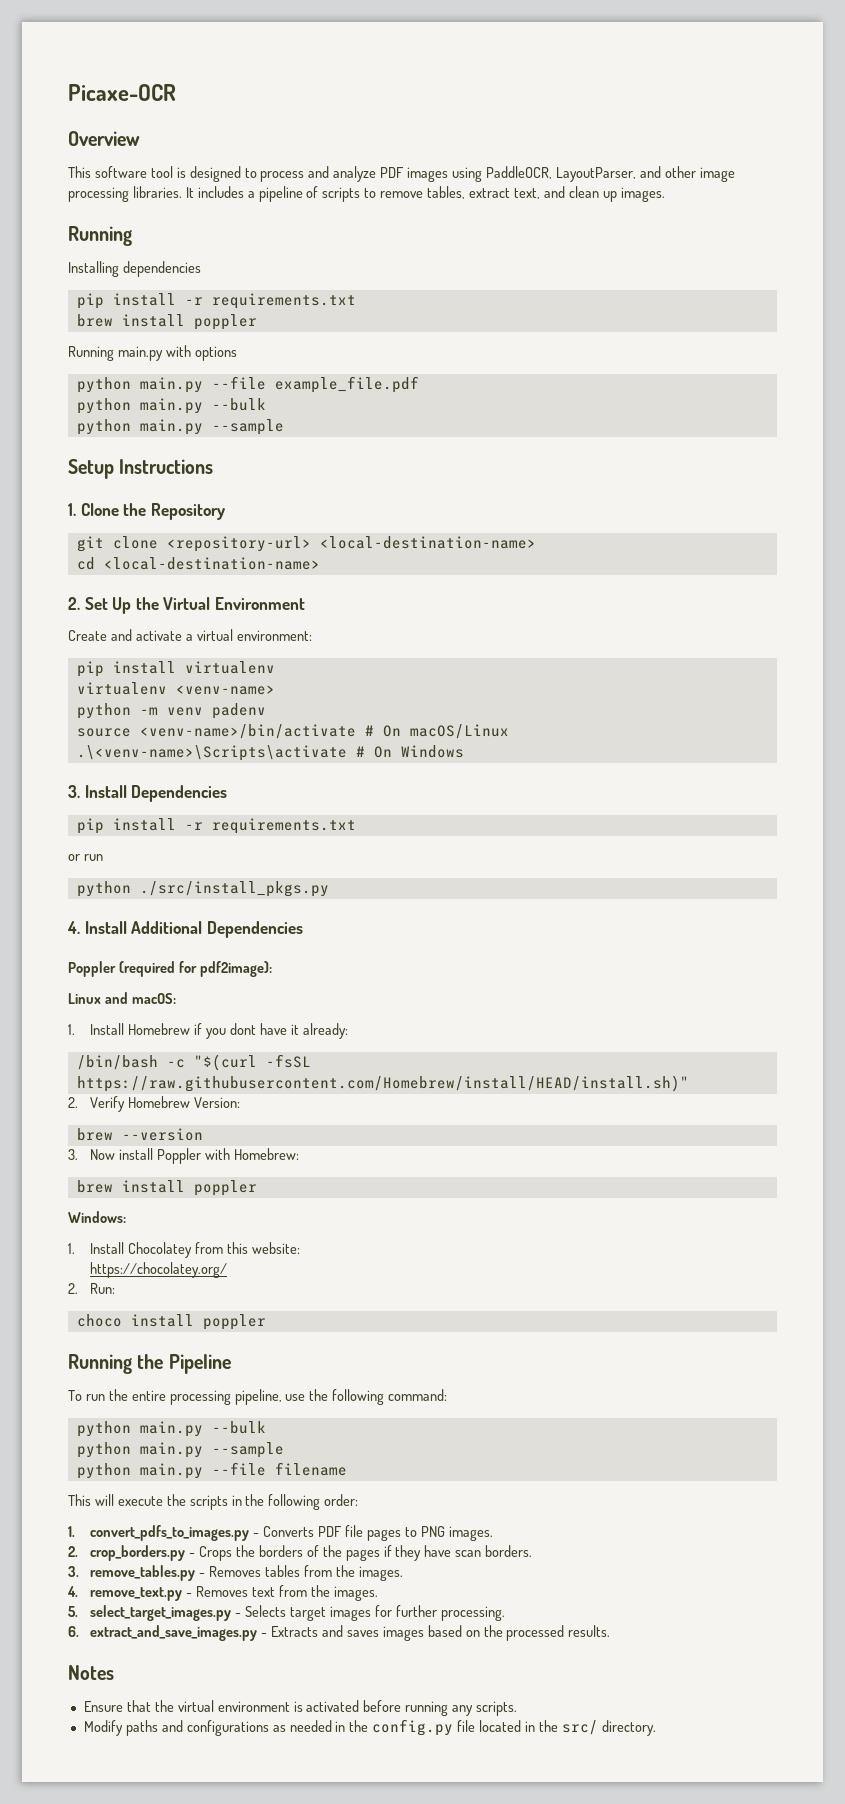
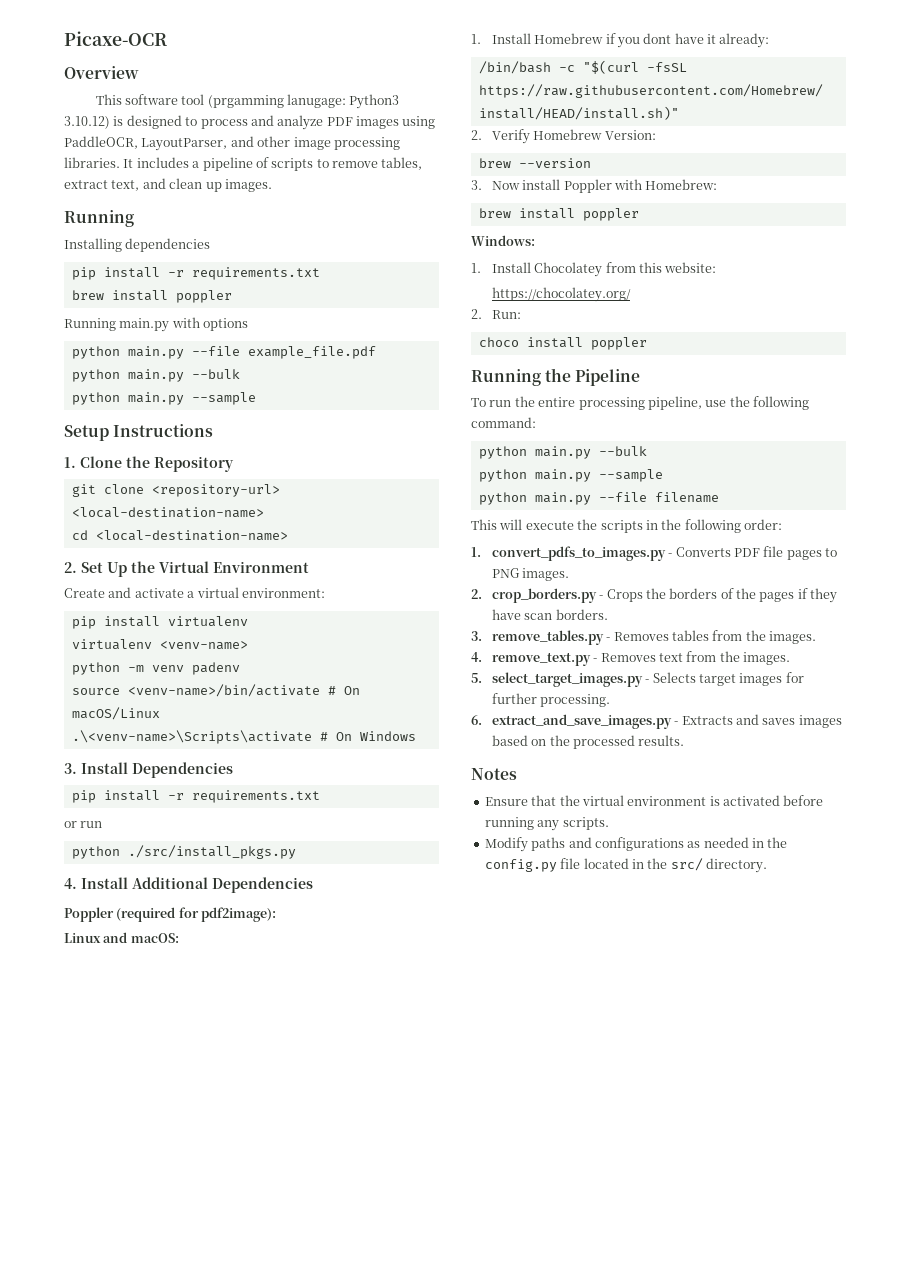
(173, 172) none -> [207,94,400,109] [64,116,110,129] (prgamming lanugage: Python3 3.10.12)

